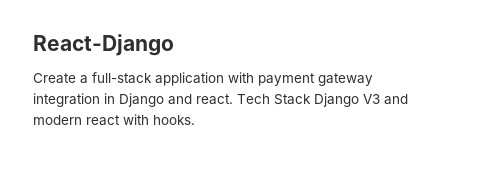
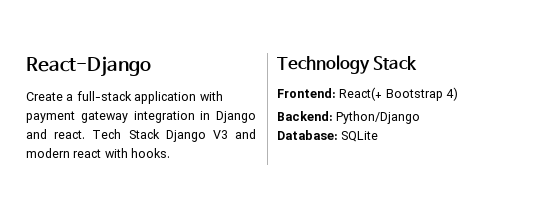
(195, 120) none -> [277,55,418,74] [277,87,459,101] [277,111,421,124] [277,130,379,142] // Technology Stack // Frontend: React(+ Bootstrap 4) // Backend: Python/Django // Database: SQLite

